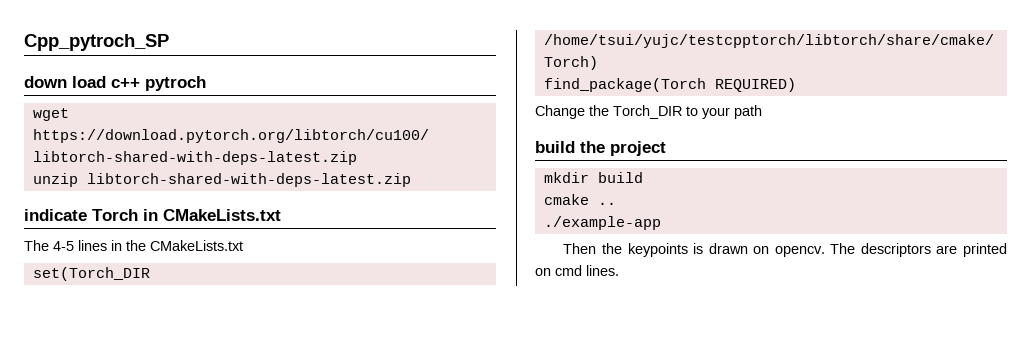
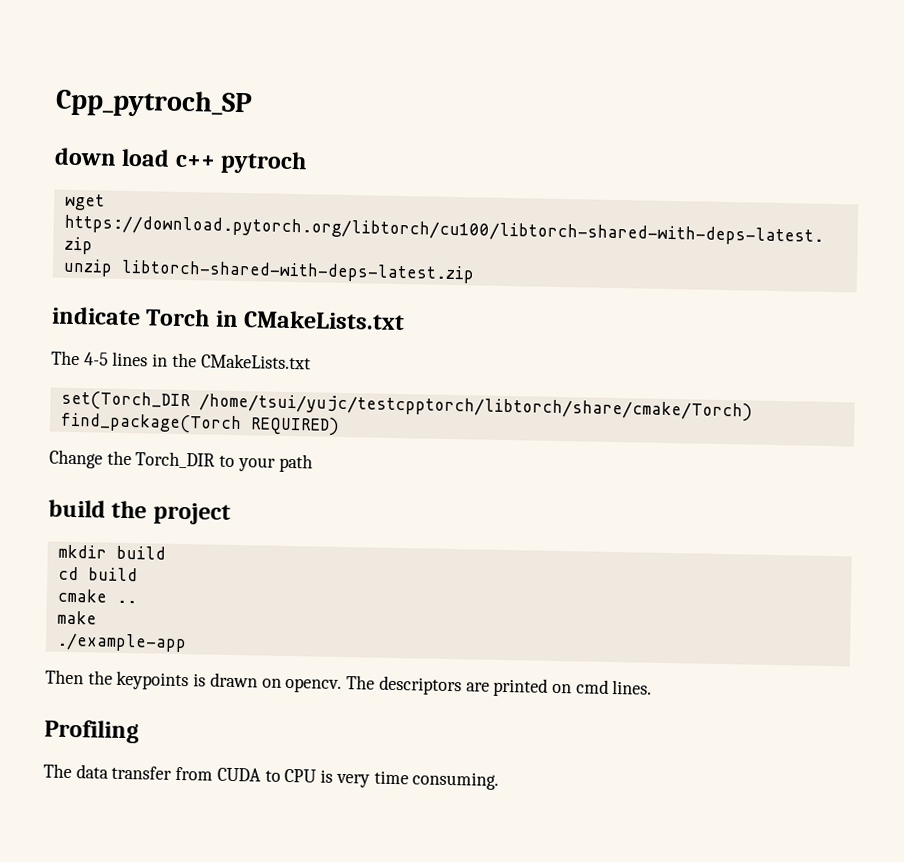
(643, 177) none -> [57,566,138,582] // cd build
(616, 203) none -> [56,610,97,625] // make
(619, 270) none -> [44,719,139,744] [43,763,500,790] // Profiling // The data transfer from CUDA to CPU is very time consuming.

